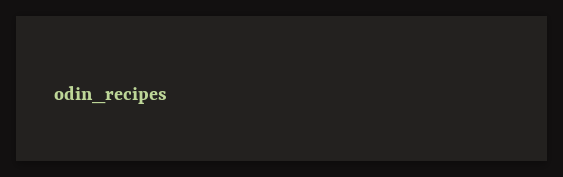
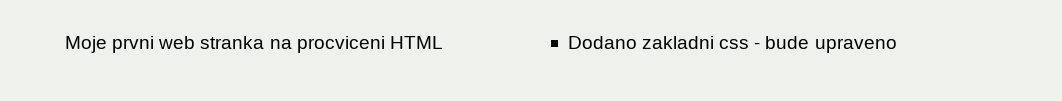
[54,86,167,104] odin_recipes -> [65,36,443,53] [567,36,897,53] Moje prvni web stranka na procviceni HTML // Dodano zakladni css - bude upraveno

